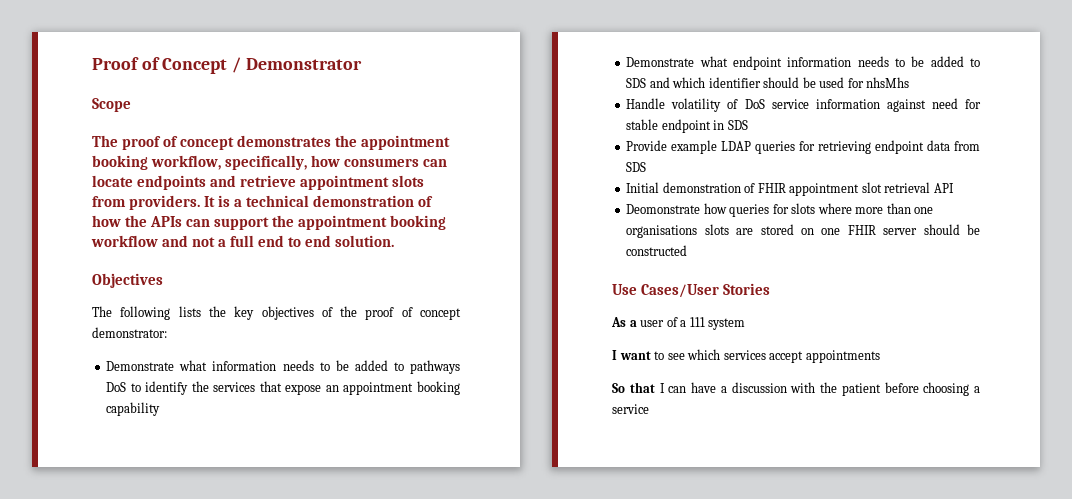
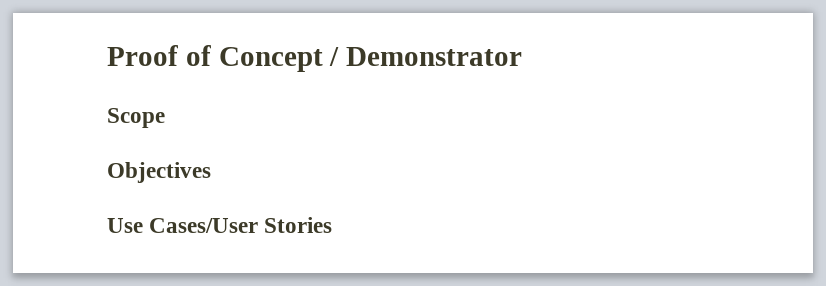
[92,135,451,150] [92,155,448,170] [92,175,425,190] [92,195,434,210] [92,215,447,230] [91,235,395,247] [92,273,163,288] [92,306,462,320] [92,327,167,338] [106,360,460,374] [106,381,460,395] [106,402,161,416] [626,56,980,70] [626,77,910,88] [626,98,981,112] [626,119,748,133] [626,140,980,154] [626,162,647,172] [626,182,954,196] [626,203,934,217] [626,224,980,238] [626,245,688,256] [612,283,771,298] [611,317,746,330] [612,349,880,363] [612,382,980,396] [612,404,649,414] The proof of concept demonstrates the appointment booking workflow, specifically, how consumers can locate endpoints and retrieve appointment slots from providers. It is a technical demonstration of how the APIs can support the appointment booking workflow and not a full end to end solution. // Objectives // The following lists the key objectives of the proof of concept demonstrator: // Demonstrate what information needs to be added to pathways DoS to identify the services that expose an appointment booking capability // Demonstrate what endpoint information needs to be added to SDS and which identifier should be used for nhsMhs // Handle volatility of DoS service information against need for stable endpoint in SDS // Provide example LDAP queries for retrieving endpoint data from SDS // Initial demonstration of FHIR appointment slot retrieval API // Deomonstrate how queries for slots where more than one organisations slots are stored on one FHIR server should be constructed // Use Cases/User Stories // As a user of a 111 system // I want to see which services accept appointments // So that I can have a discussion with the patient before choosing a service -> [107,162,211,183] [107,217,333,233] Objectives // Use Cases/User Stories

